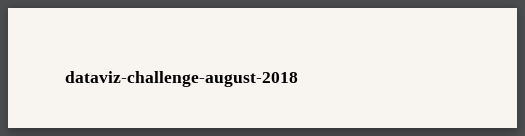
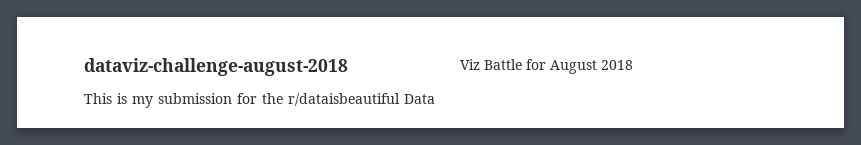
(298, 79) none -> [84,93,435,108] [460,59,633,74] // This is my submission for the r/dataisbeautiful Data Viz Battle for August 2018

